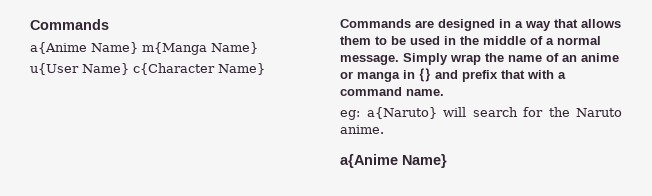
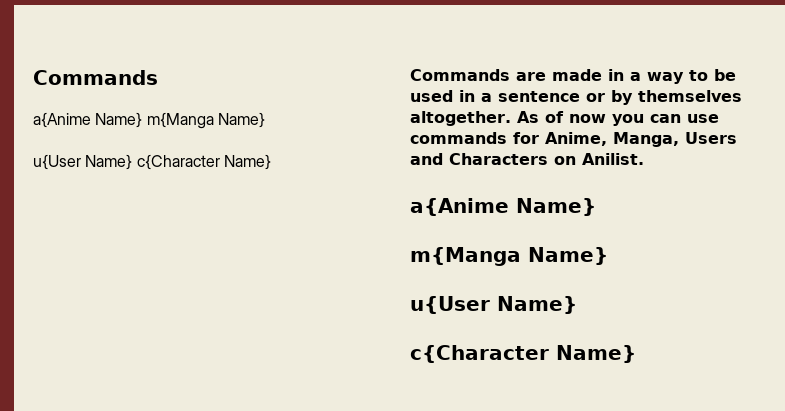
[438,19,495,31] designed -> [552,69,602,81] made
[554,19,621,28] [340,36,371,45] that allows them -> (684, 78) none
[460,36,601,45] [340,53,619,65] [340,68,566,82] [340,87,444,96] [340,107,622,120] [340,125,384,134] [340,154,398,168] the middle of a normal message. Simply wrap the name of an anime or manga in {} and prefix that with a command name. // eg: a{Naruto} will search for the Naruto anime. // a{Anime -> [481,90,742,105] [410,111,719,126] [410,132,737,147] [410,153,644,165] [410,198,596,216] [410,247,608,266] [410,296,577,314] [410,345,549,363] a sentence or by themselves altogether. As of now you can use commands for Anime, Manga, Users and Characters on Anilist. // a{Anime Name} // m{Manga Name} // u{User Name} // c{Character

